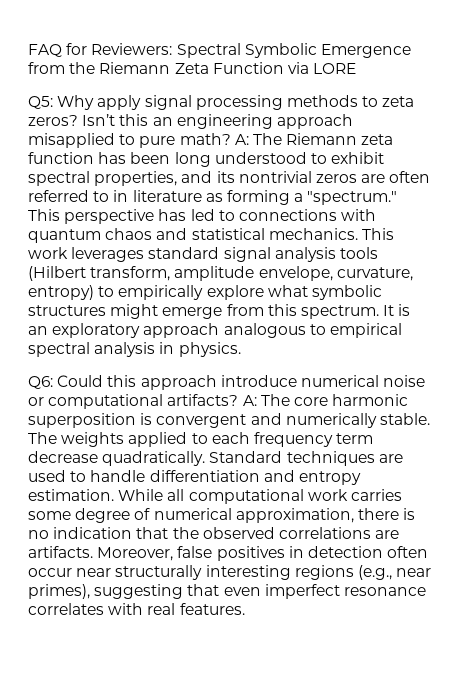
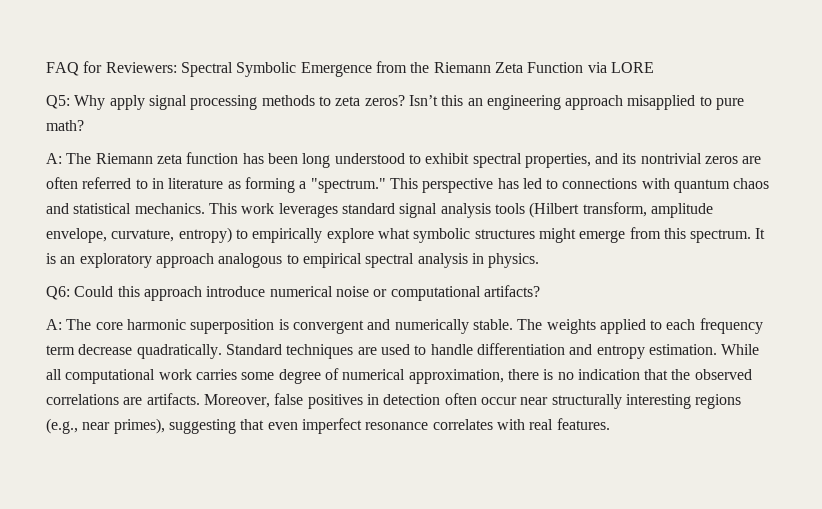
(231, 139) none -> (84, 125) //
(239, 400) none -> (540, 291) //

